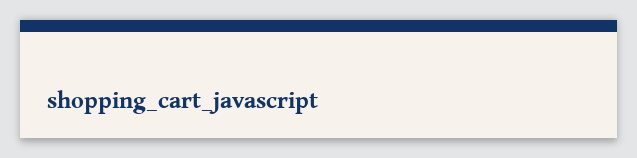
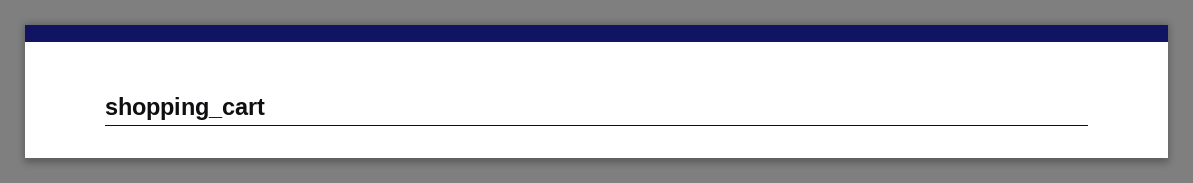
[47,90,318,114] shopping_cart_javascript -> [105,97,265,120] shopping_cart

